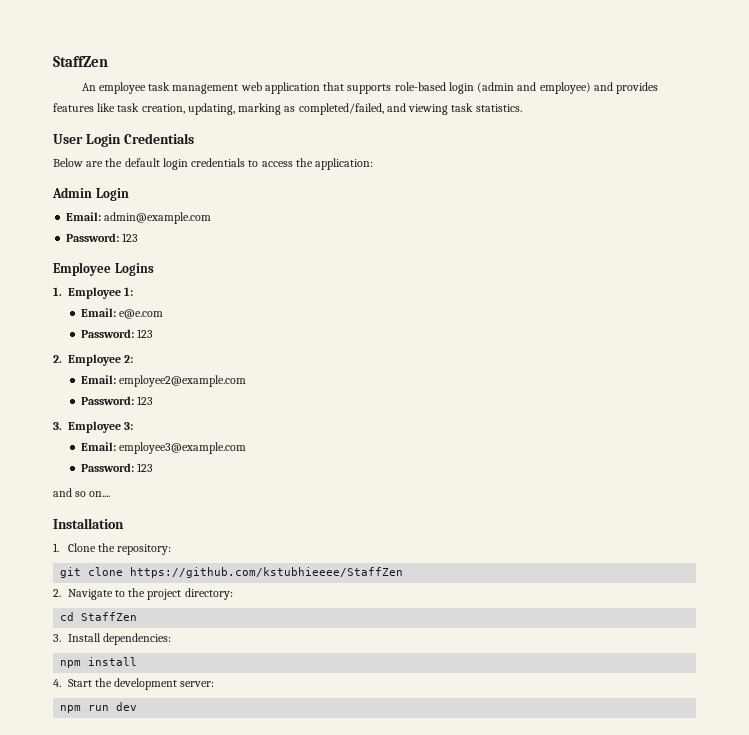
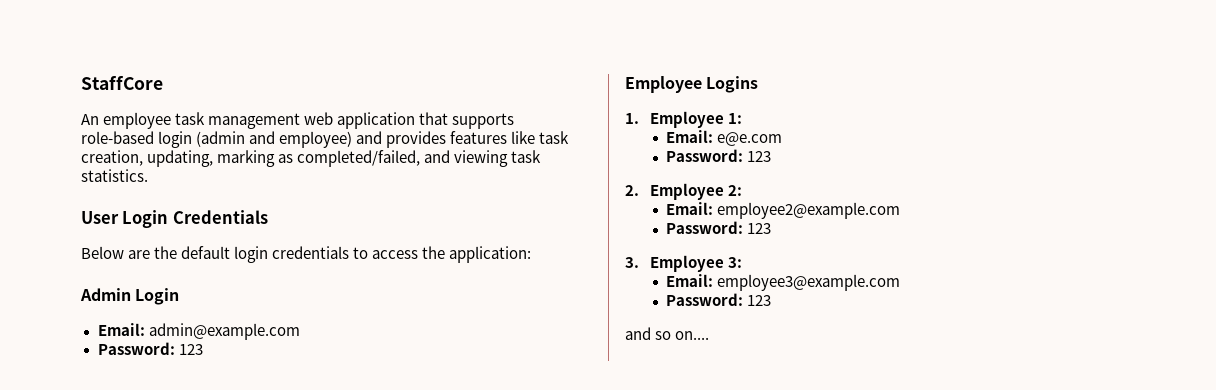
[53,56,108,67] StaffZen -> [81,75,163,90] StaffCore
[53,518,124,529] [53,543,172,555] [60,567,404,578] [53,588,233,600] [60,612,138,621] [53,633,171,645] [60,657,138,668] [53,678,215,690] [60,702,138,713] // Installation // 1. Clone the repository: // git clone https://github.com/kstubhieeee/StaffZen // 2. Navigate to the project directory: // cd StaffZen // 3. Install dependencies: // npm install // 4. Start the development server: // npm run dev -> (710, 335) none

